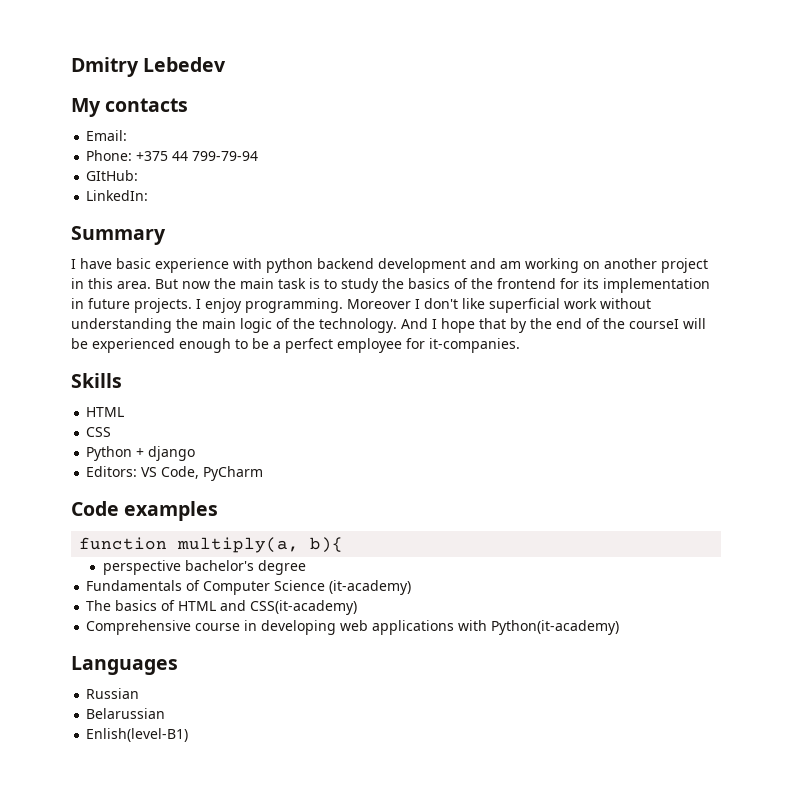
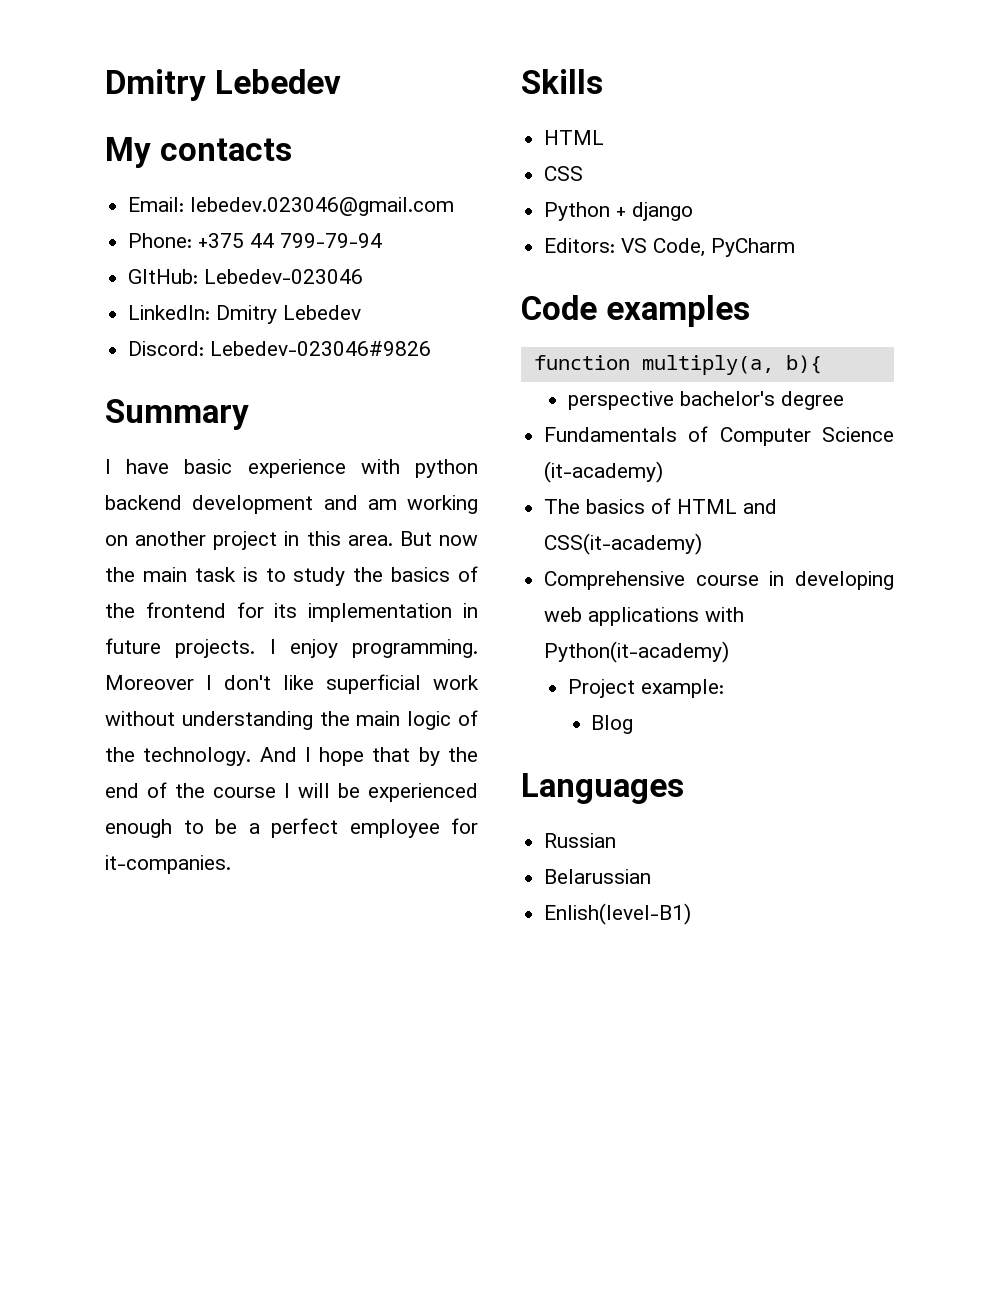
(128, 135) none -> [190,197,455,216] lebedev.023046@gmail.com
(139, 175) none -> [204,269,364,284] Lebedev-023046
(149, 195) none -> [216,305,362,324] [128,341,432,356] Dmitry Lebedev // Discord: Lebedev-023046#9826
[629,319,679,329] courseI -> [213,783,290,798] course I
(620, 627) none -> [567,679,724,698] [591,715,634,734] // Project example: // Blog

